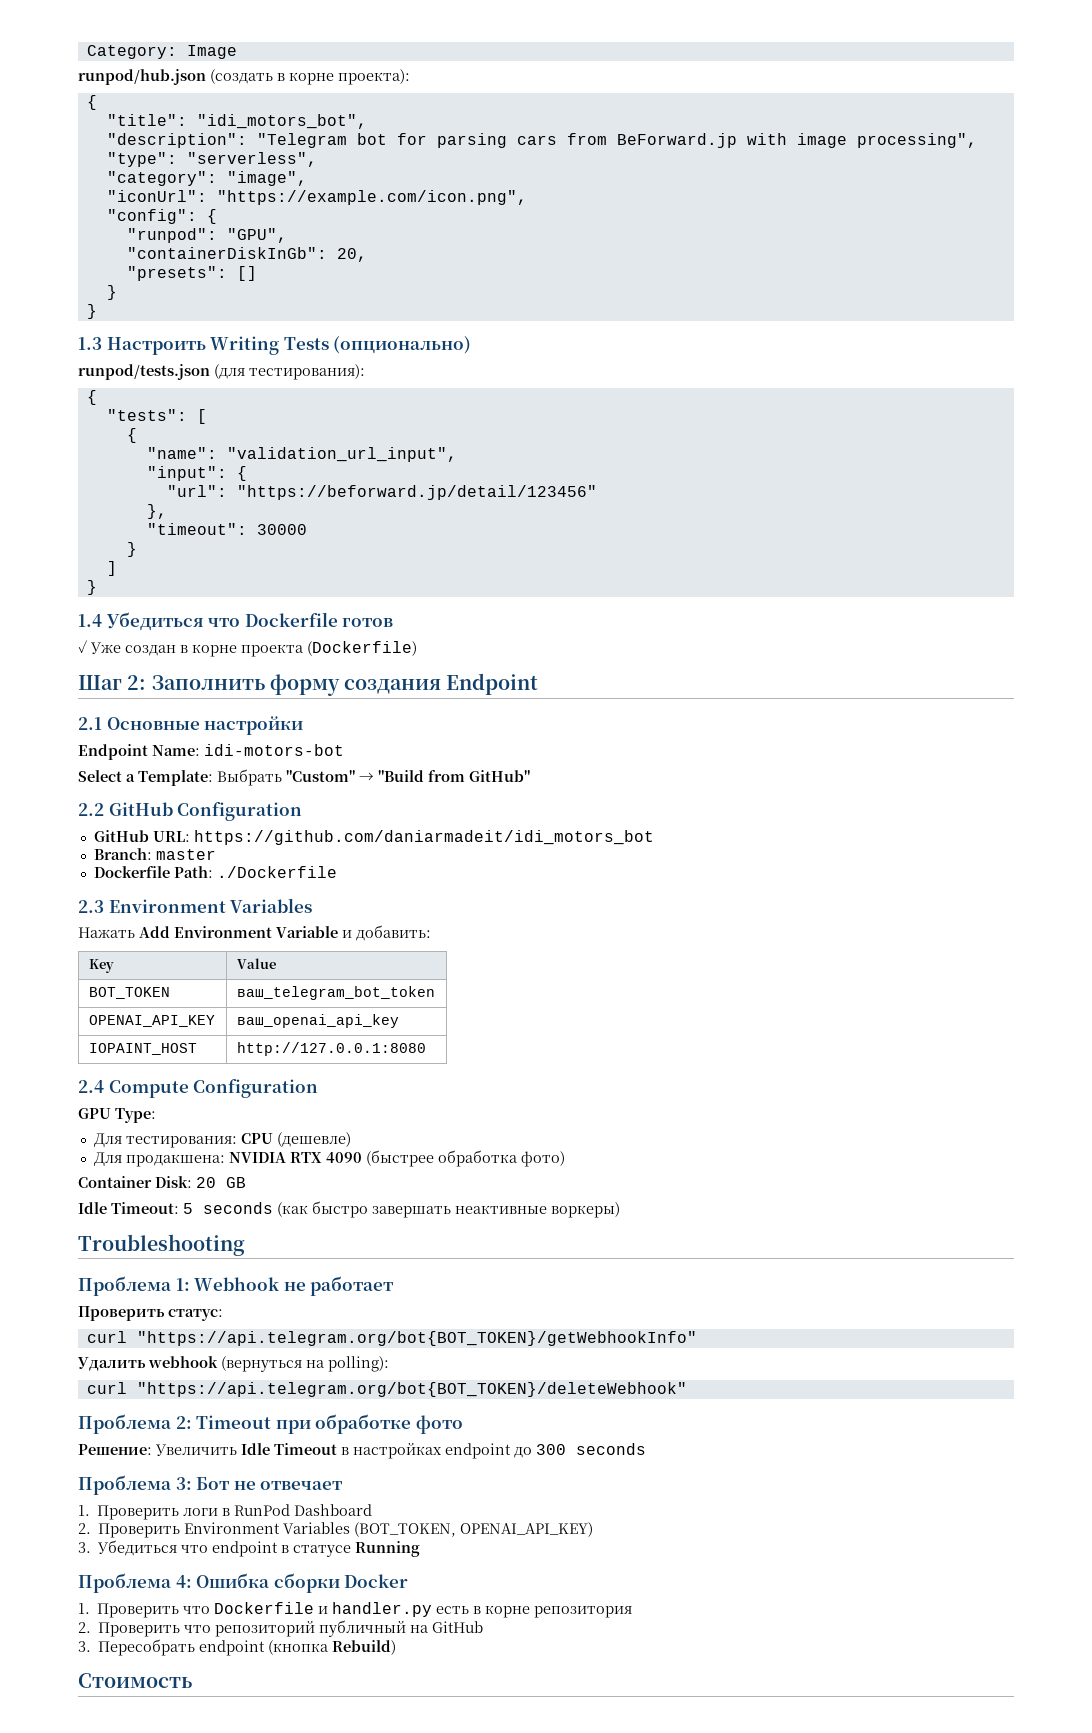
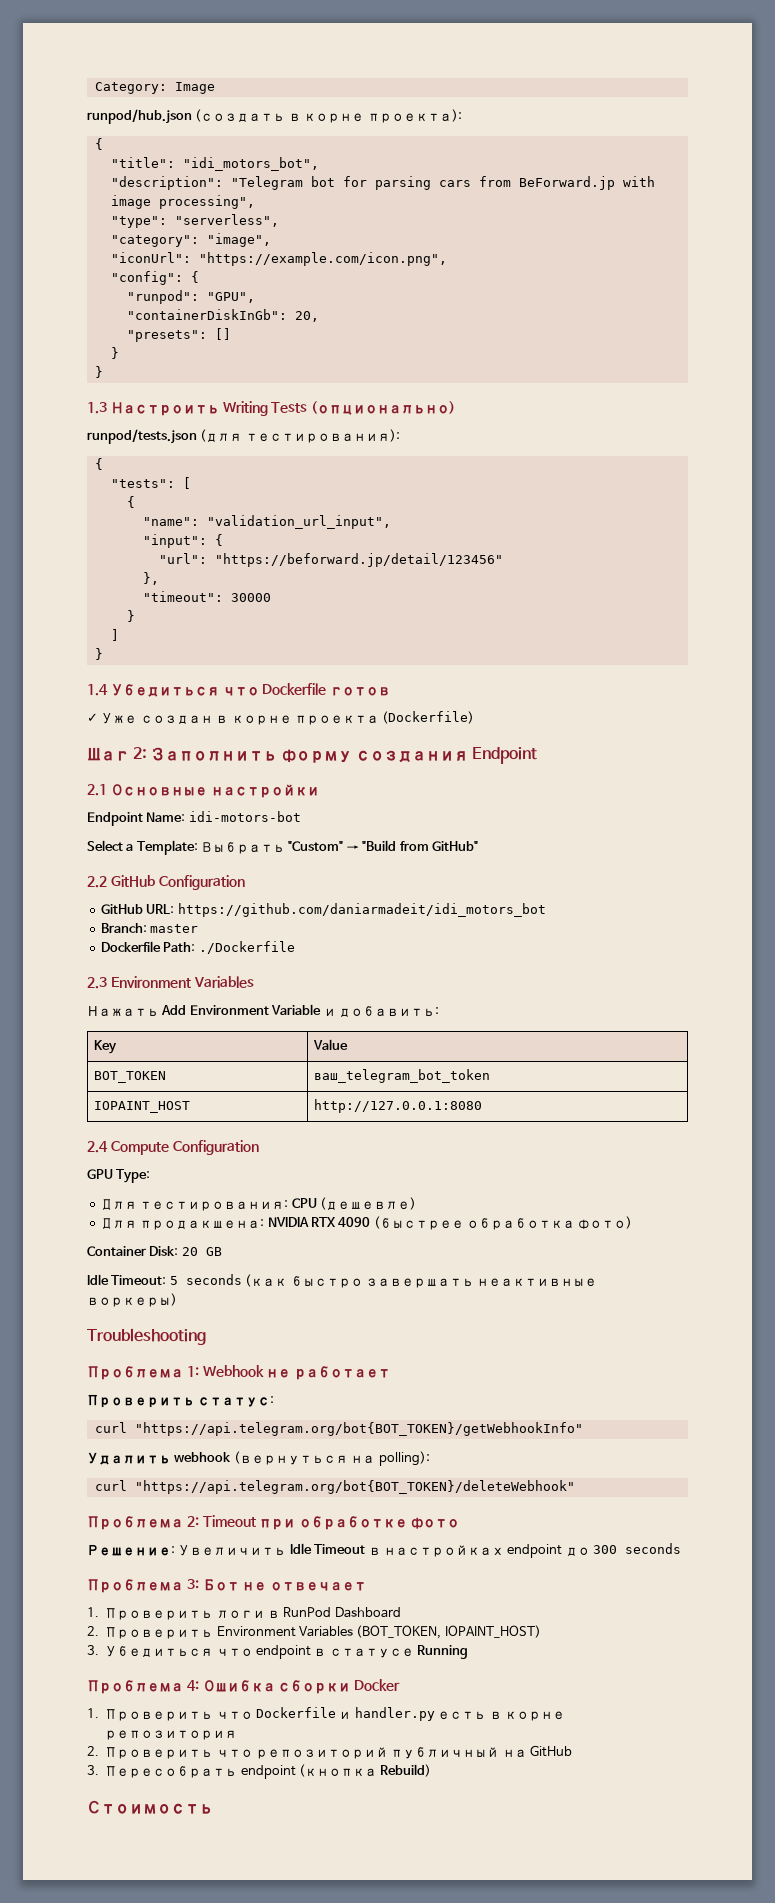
[88,1015,215,1027] [236,1014,399,1028] // OPENAI_API_KEY | ваш_openai_api_key -> (491, 1076) none
[460,1522,594,1537] OPENAI_API_KEY) -> [444,1625,541,1638] IOPAINT_HOST)

